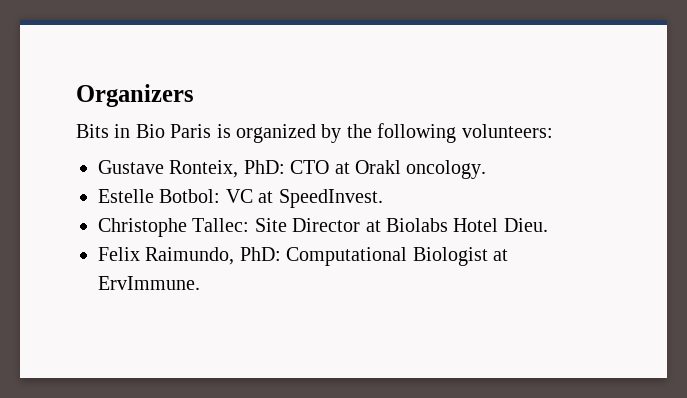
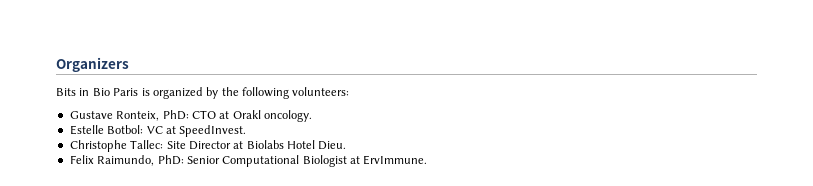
(281, 254) none -> [186,156,220,164] Senior

